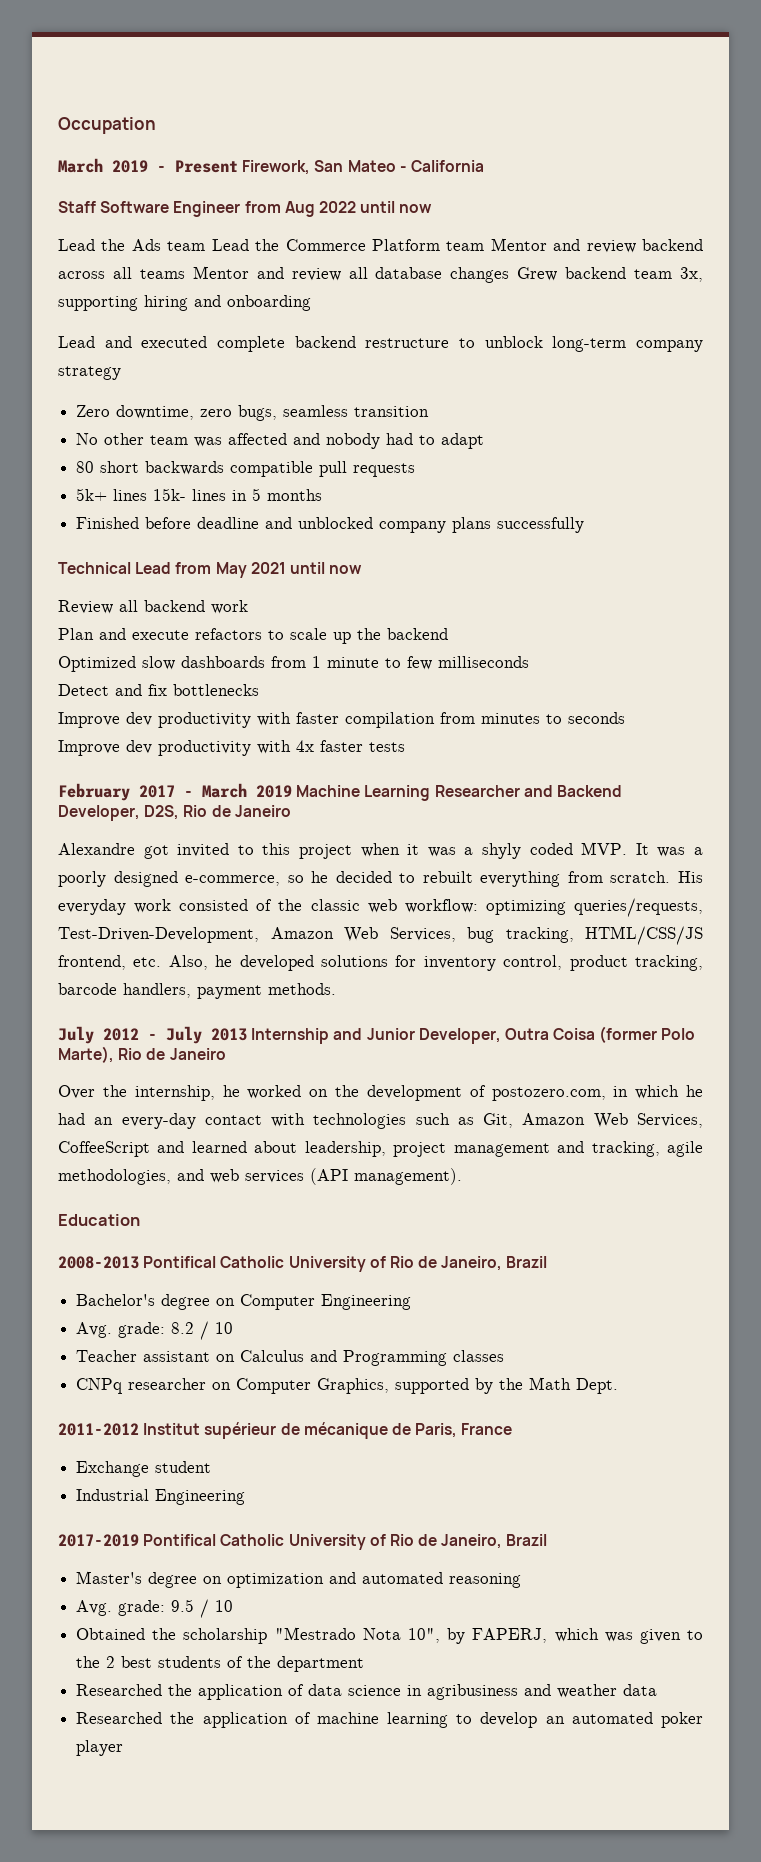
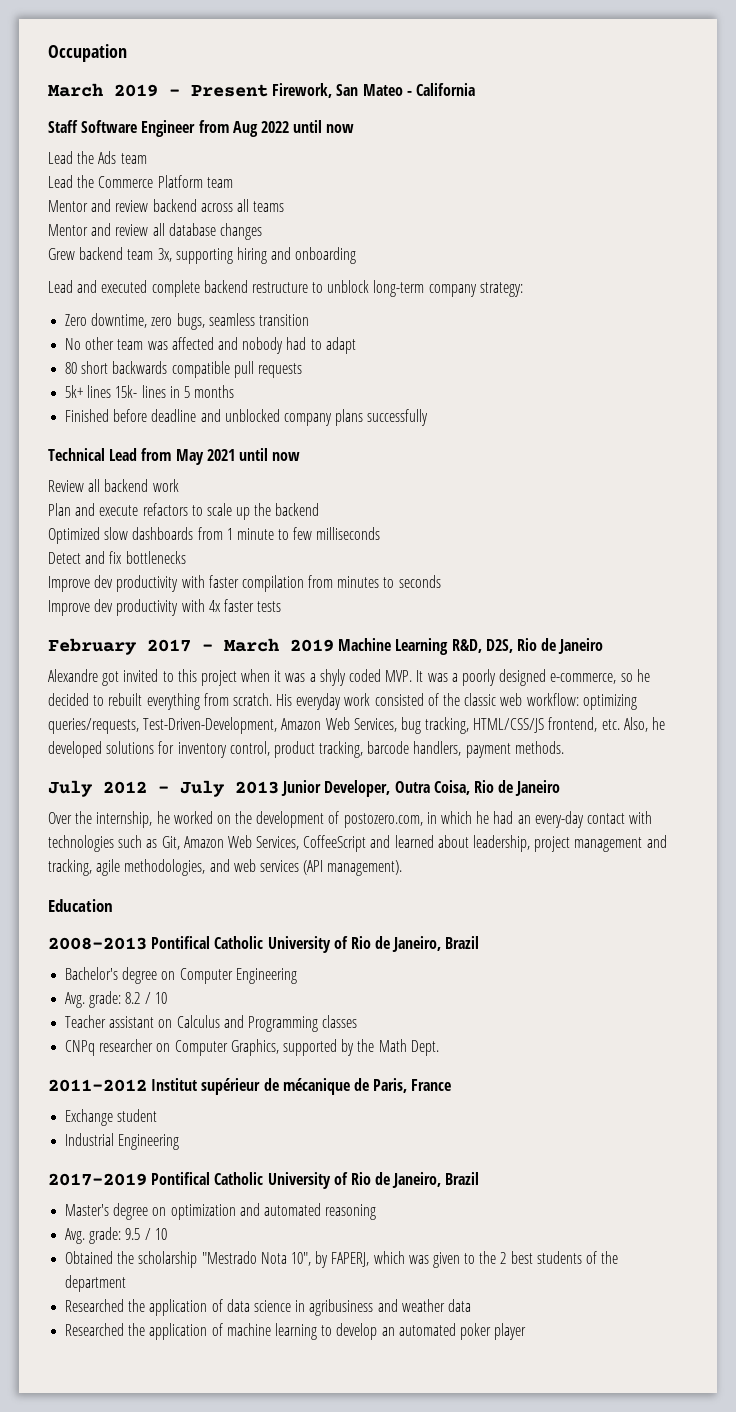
(206, 246) none -> (147, 158) //
(485, 246) none -> (233, 182) //
(185, 274) none -> (285, 206) //
(510, 275) none -> (262, 231) //
[58,366,121,380] strategy -> [479,282,523,297] strategy:
[434,785,622,797] [58,805,140,821] Researcher and Backend Developer, -> [451,639,482,653] R&D,
[251,1028,363,1044] Internship and -> (279, 787) none
[553,1026,696,1043] [58,1046,114,1063] Coisa (former Polo Marte), -> [433,780,470,795] Coisa,

